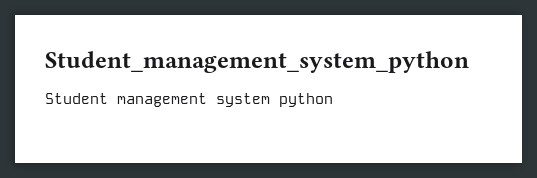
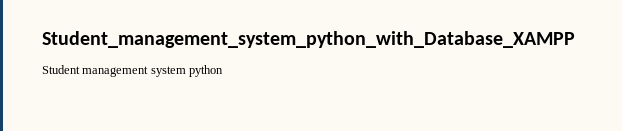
[45,51,469,73] Student_management_system_python -> [42,31,575,48] Student_management_system_python_with_Database_XAMPP

